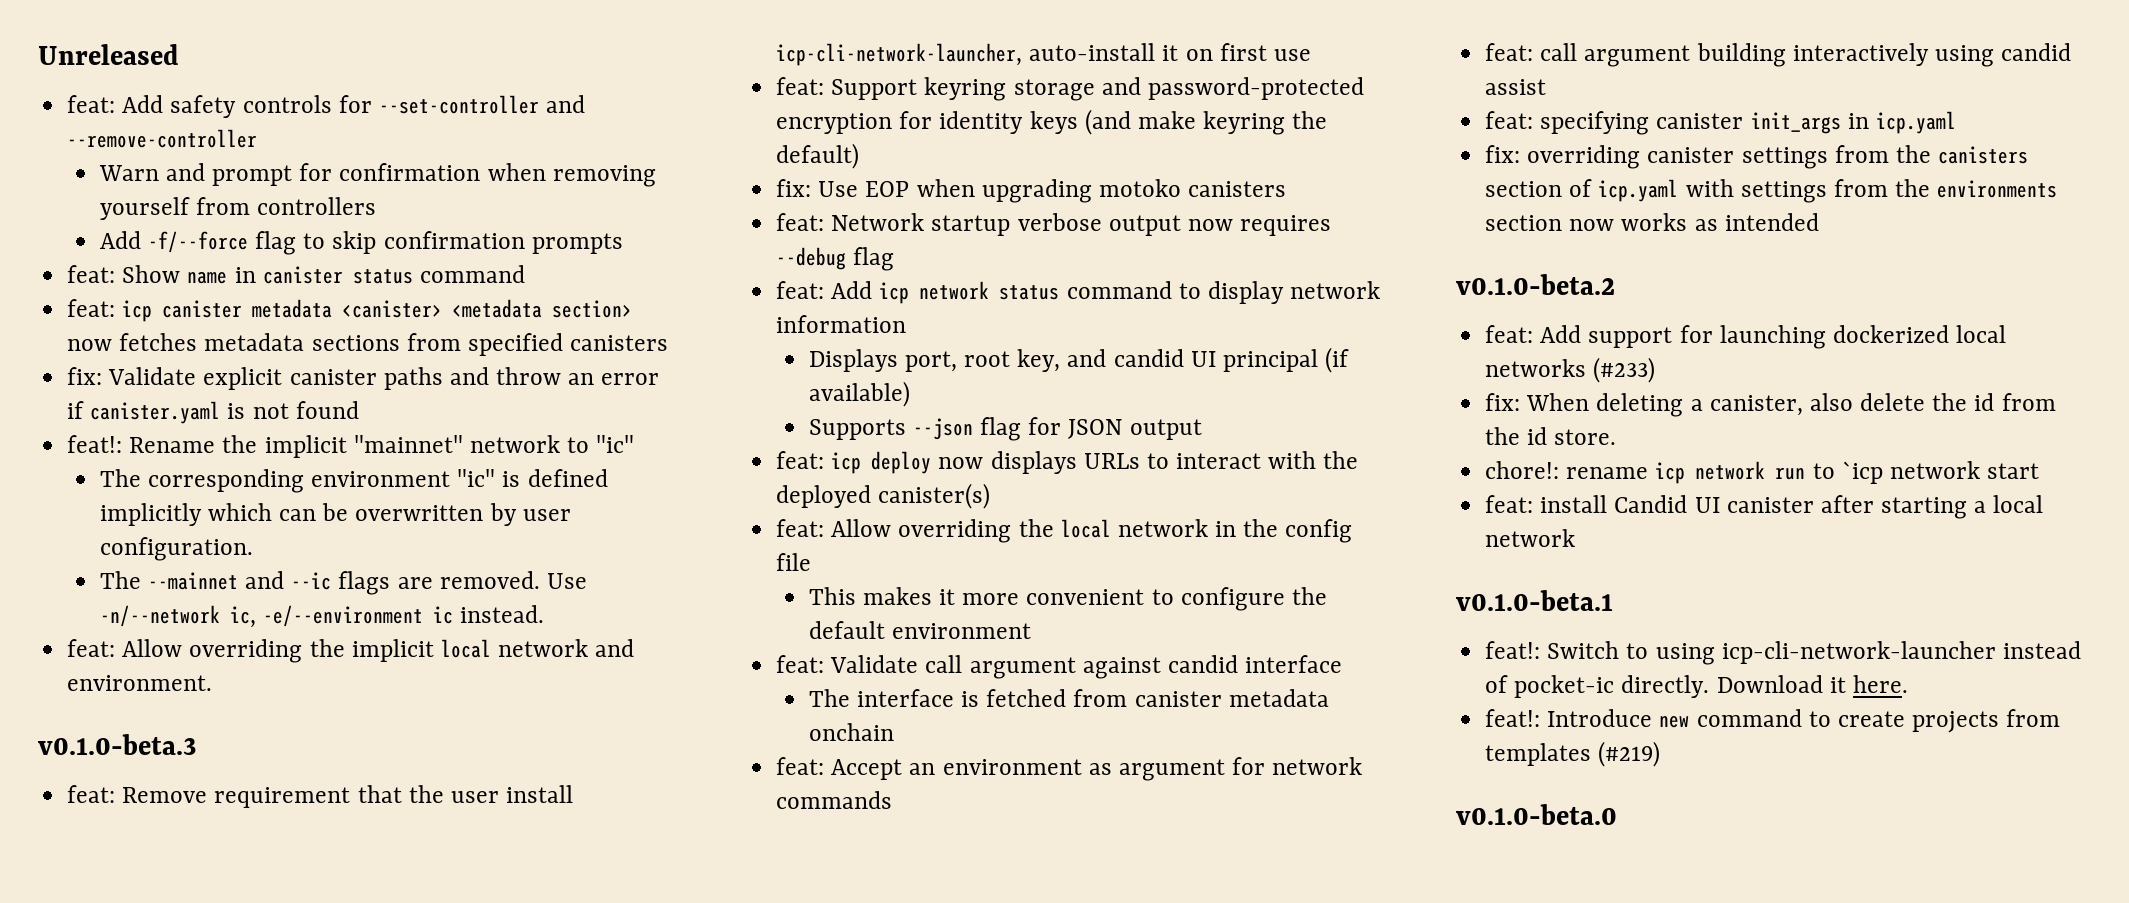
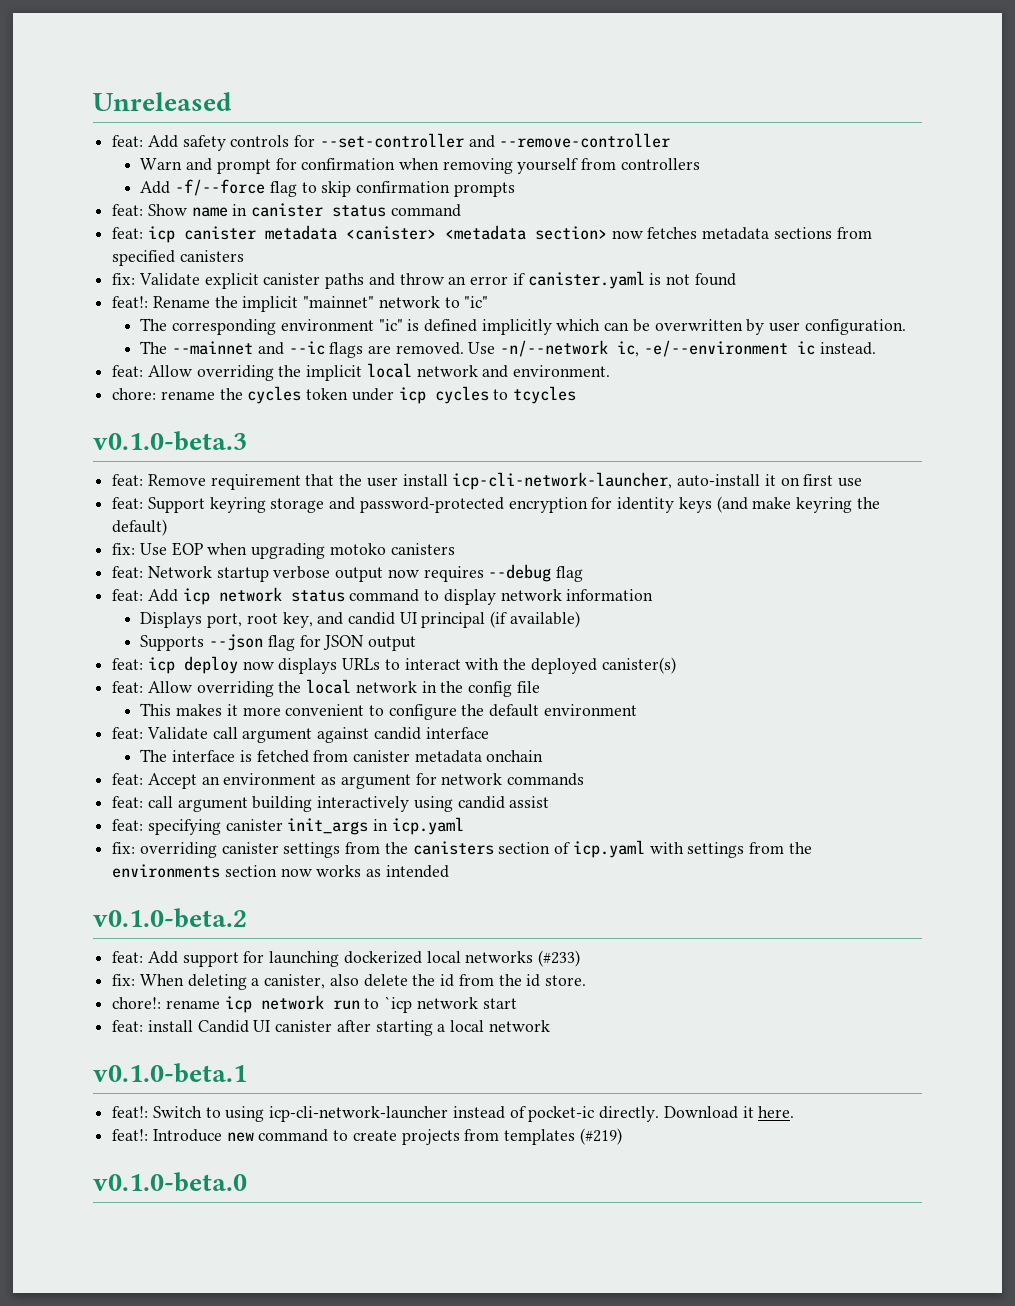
(213, 683) none -> [112,386,577,404] // chore: rename the cycles token under icp cycles to tcycles

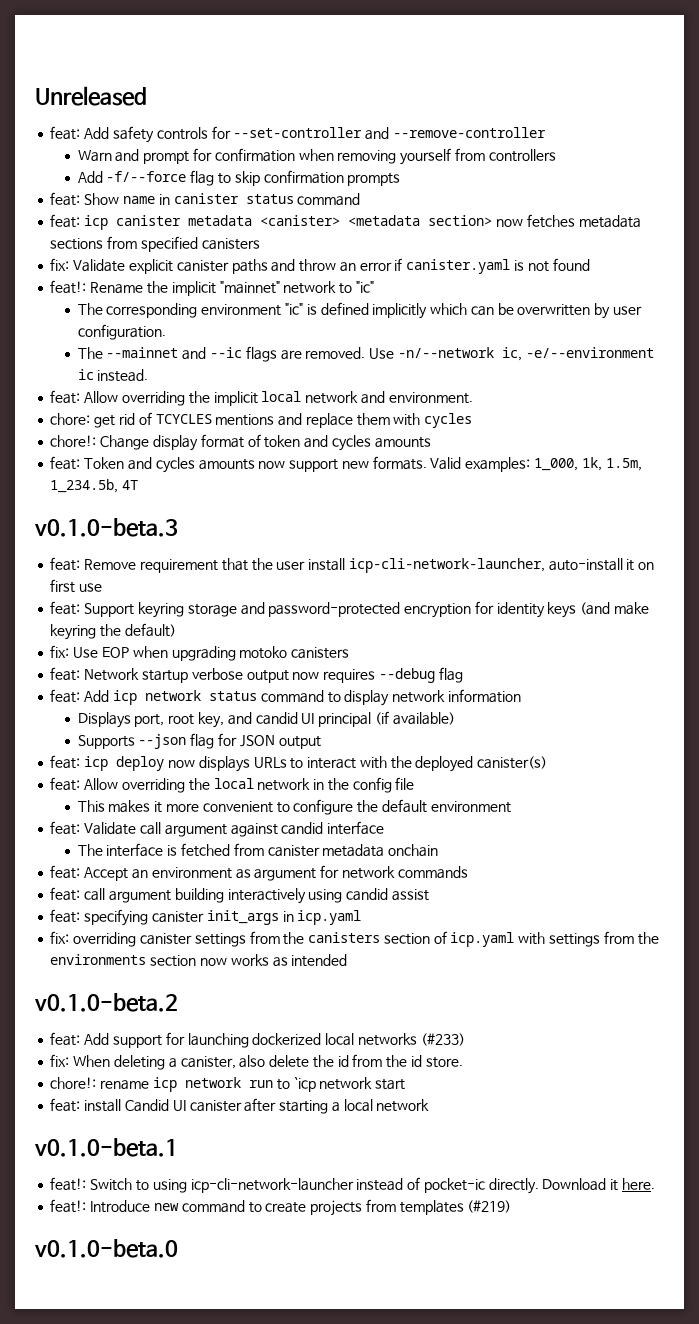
[160,386,577,404] rename the cycles token under icp cycles to tcycles -> [94,412,473,428] [50,434,431,451] [50,456,642,473] [50,479,139,493] get rid of TCYCLES mentions and replace them with cycles // chore!: Change display format of token and cycles amounts // feat: Token and cycles amounts now support new formats. Valid examples: 1_000, 1k, 1.5m, 1_234.5b, 4T

